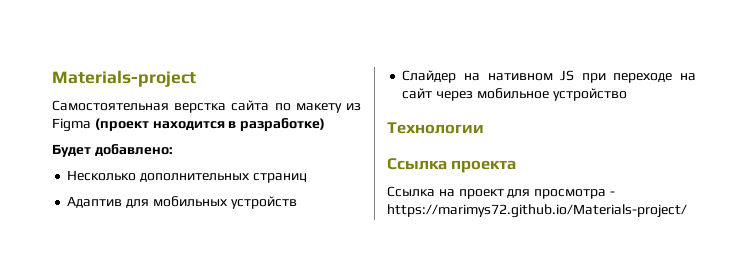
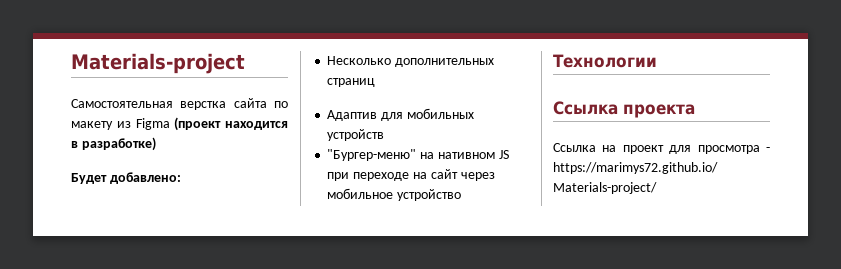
[402,70,457,83] Слайдер -> [327,149,417,161] "Бургер-меню"

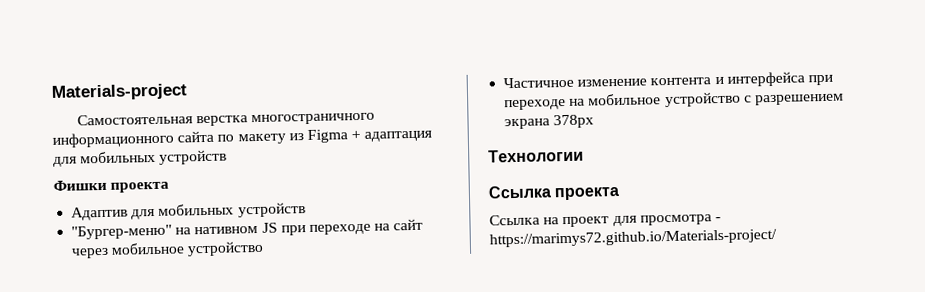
(227, 105) none -> [250,112,375,126] [52,131,174,148] многостраничного информационного
[174,117,288,131] [71,137,156,151] [71,172,181,184] [327,56,495,67] [327,78,376,87] (проект находится в разработке) // Будет добавлено: // Несколько дополнительных страниц -> [351,129,433,142] [53,149,228,167] [53,179,170,193] + адаптация для мобильных устройств // Фишки проекта
(462, 195) none -> [503,71,833,89] [504,91,844,111] [504,114,595,130] // Частичное изменение контента и интерфейса при переходе на мобильное устройство c разрешением экрана 378px

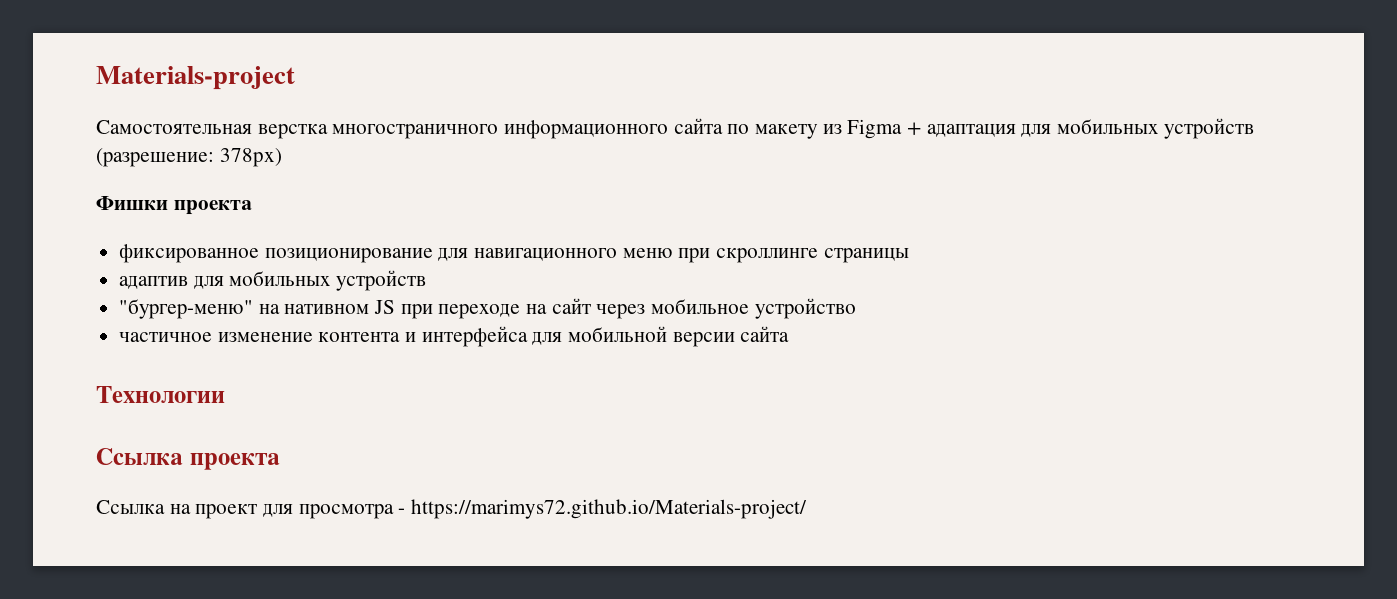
(228, 157) none -> [96,148,282,167] (разрешение: 378px)
[71,202,306,221] [71,224,173,240] Адаптив для мобильных устройств // "Бургер-меню" -> [119,244,909,263] [119,270,427,291] [119,299,254,319] фиксированное позиционирование для навигационного меню при скроллинге страницы // адаптив для мобильных устройств // "бургер-меню"
[503,76,575,89] Частичное -> [119,332,213,342] частичное
[807,74,833,86] [504,91,844,111] [504,114,595,130] при переходе на мобильное устройство c разрешением экрана 378px -> [532,326,790,347] для мобильной версии сайта

